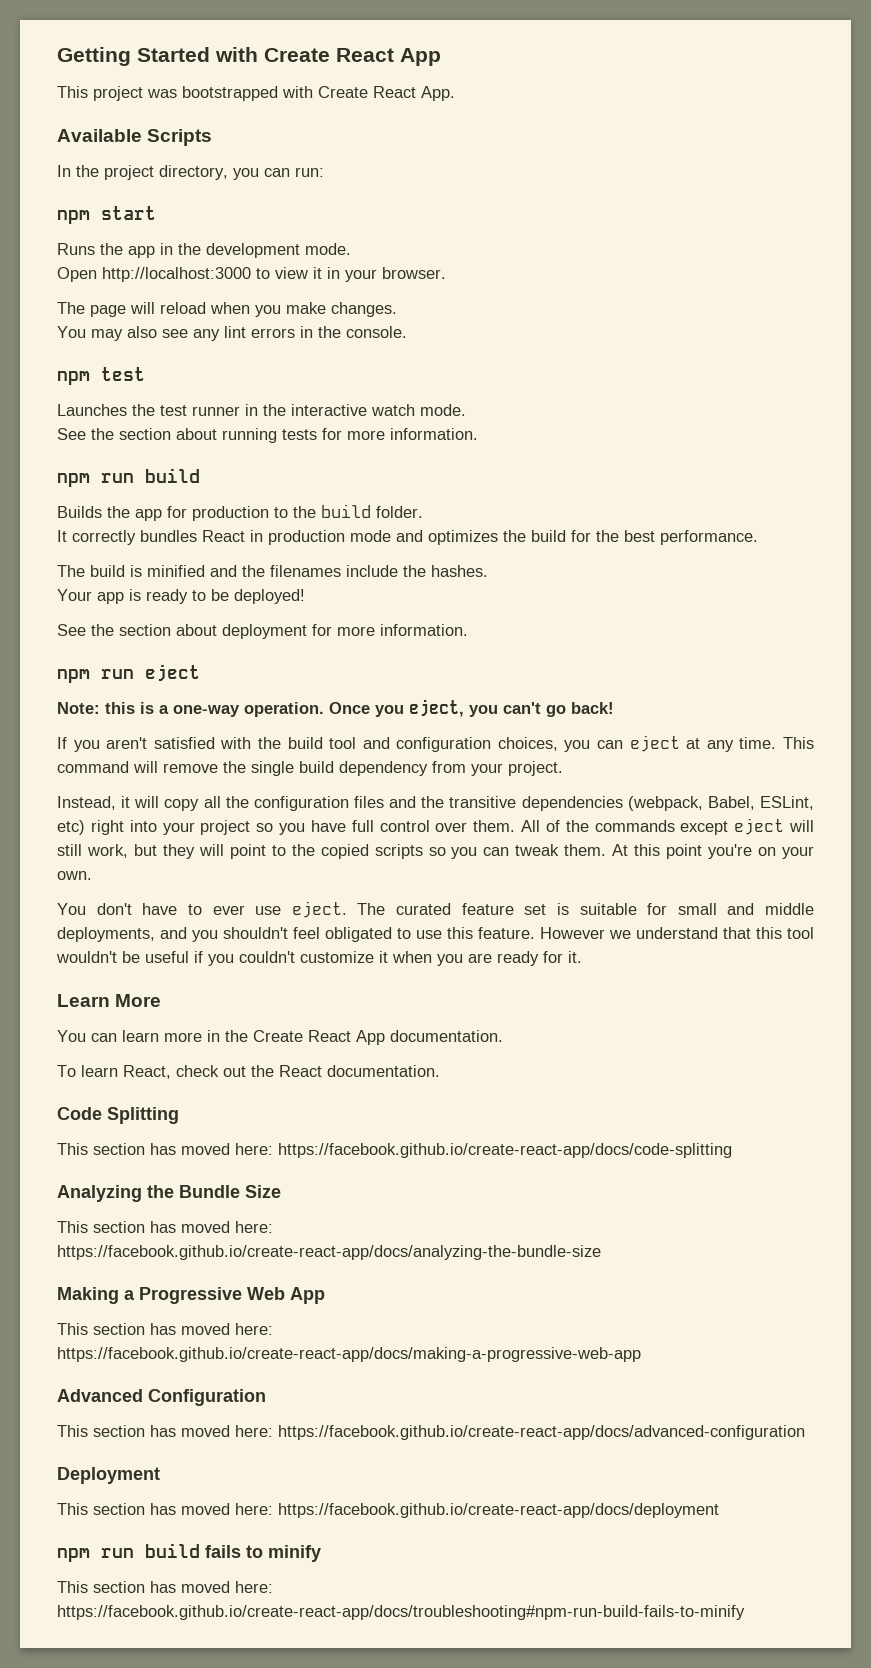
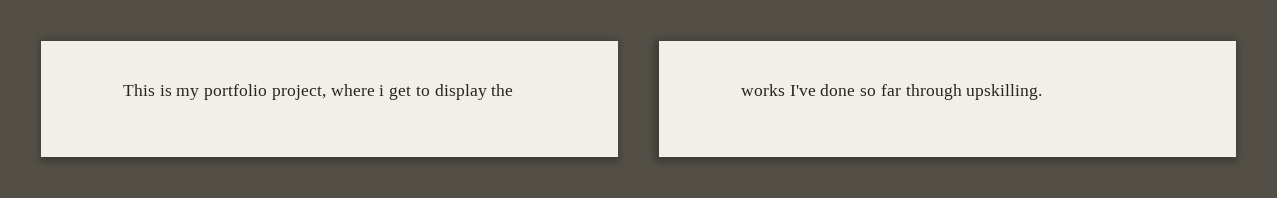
[57,47,441,66] [57,86,455,101] [57,129,213,146] [57,165,324,180] [57,206,156,224] [57,243,351,258] [57,267,446,282] [57,302,397,317] [57,326,407,341] [57,367,145,385] [57,404,466,416] [57,428,478,443] [57,468,200,487] [57,504,423,521] [57,530,758,545] [57,565,488,577] [57,589,305,604] [57,624,468,639] [57,664,200,683] [57,699,614,717] [57,735,814,752] [57,761,563,776] [57,796,814,811] [57,818,814,835] [57,844,815,859] [57,871,92,880] [57,901,814,918] [57,927,814,942] [56,951,582,966] [57,994,162,1007] [57,1030,503,1045] [57,1065,440,1079] [57,1107,179,1124] [57,1143,732,1158] [57,1185,281,1202] [57,1221,273,1233] [57,1245,601,1260] [57,1287,325,1304] [57,1323,273,1335] [57,1347,641,1362] [57,1389,266,1406] [57,1425,805,1440] [57,1467,160,1484] [57,1503,719,1518] [57,1543,321,1562] [57,1581,273,1593] [57,1605,745,1620] Getting Started with Create React App // This project was bootstrapped with Create React App. // Available Scripts // In the project directory, you can run: // npm start // Runs the app in the development mode. // Open http://localhost:3000 to view it in your browser. // The page will reload when you make changes. // You may also see any lint errors in the console. // npm test // Launches the test runner in the interactive watch mode. // See the section about running tests for more information. // npm run build // Builds the app for production to the build folder. // It correctly bundles React in production mode and optimizes the build for the best performance. // The build is minified and the filenames include the hashes. // Your app is ready to be deployed! // See the section about deployment for more information. // npm run eject // Note: this is a one-way operation. Once you eject, you can't go back! // If you aren't satisfied with the build tool and configuration choices, you can eject at any time. This command will remove the single build dependency from your project. // Instead, it will copy all the configuration files and the transitive dependencies (webpack, Babel, ESLint, etc) right into your project so you have full control over them. All of the commands except eject will still work, but they will point to the copied scripts so you can tweak them. At this point you're on your own. // You don't have to ever use eject. The curated feature set is suitable for small and middle deployments, and you shouldn't feel obligated to use this feature. However we understand that this tool wouldn't be useful if you couldn't customize it when you are ready for it. // Learn More // You can learn more in the Create React App documentation. // To learn React, check out the React documentation. // Code Splitting // This section has moved here: https://facebook.github.io/create-react-app/docs/code-splitting // Analyzing the Bundle Size // This section has moved here: https://facebook.github.io/create-react-app/docs/analyzing-the-bundle-size // Making a Progressive Web App // This section has moved here: https://facebook.github.io/create-react-app/docs/making-a-progressive-web-app // Advanced Configuration // This section has moved here: https://facebook.github.io/create-react-app/docs/advanced-configuration // Deployment // This section has moved here: https://facebook.github.io/create-react-app/docs/deployment // npm run build fails to minify // This section has moved here: https://facebook.github.io/create-react-app/docs/troubleshooting#npm-run-build-fails-to-minify -> [123,84,1043,100] This is my portfolio project, where i get to display the works I've done so far through upskilling.

